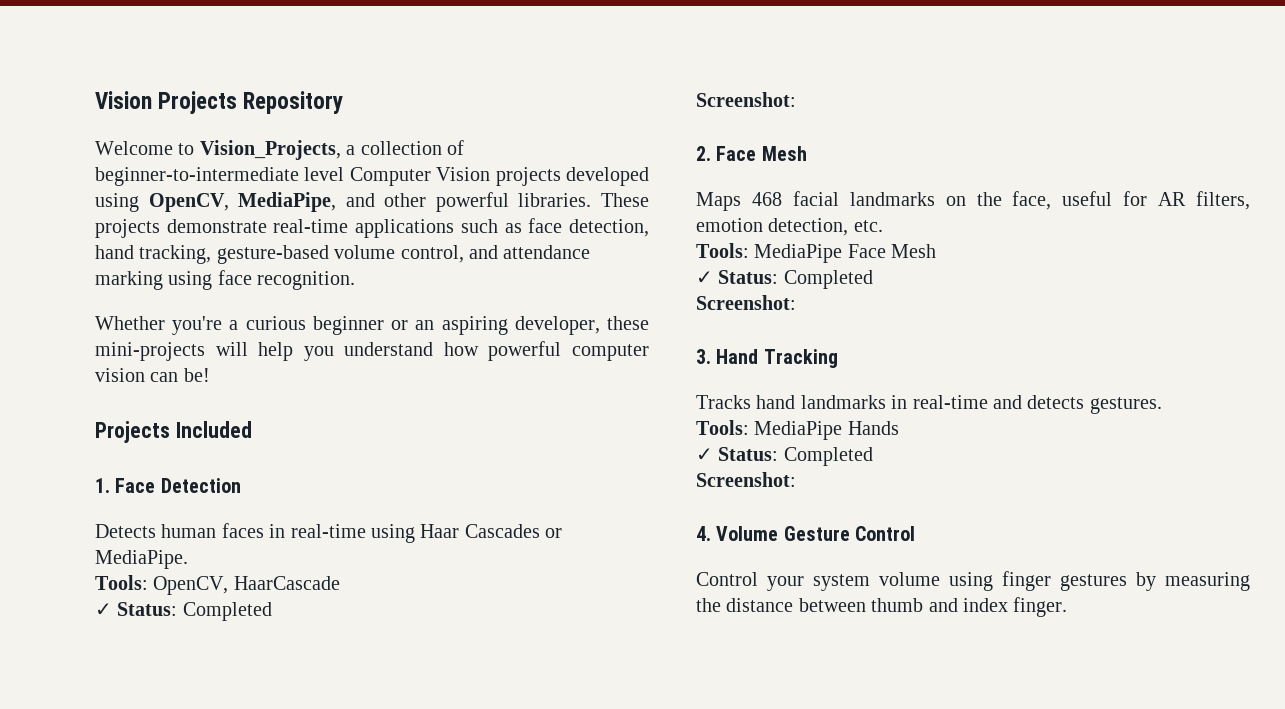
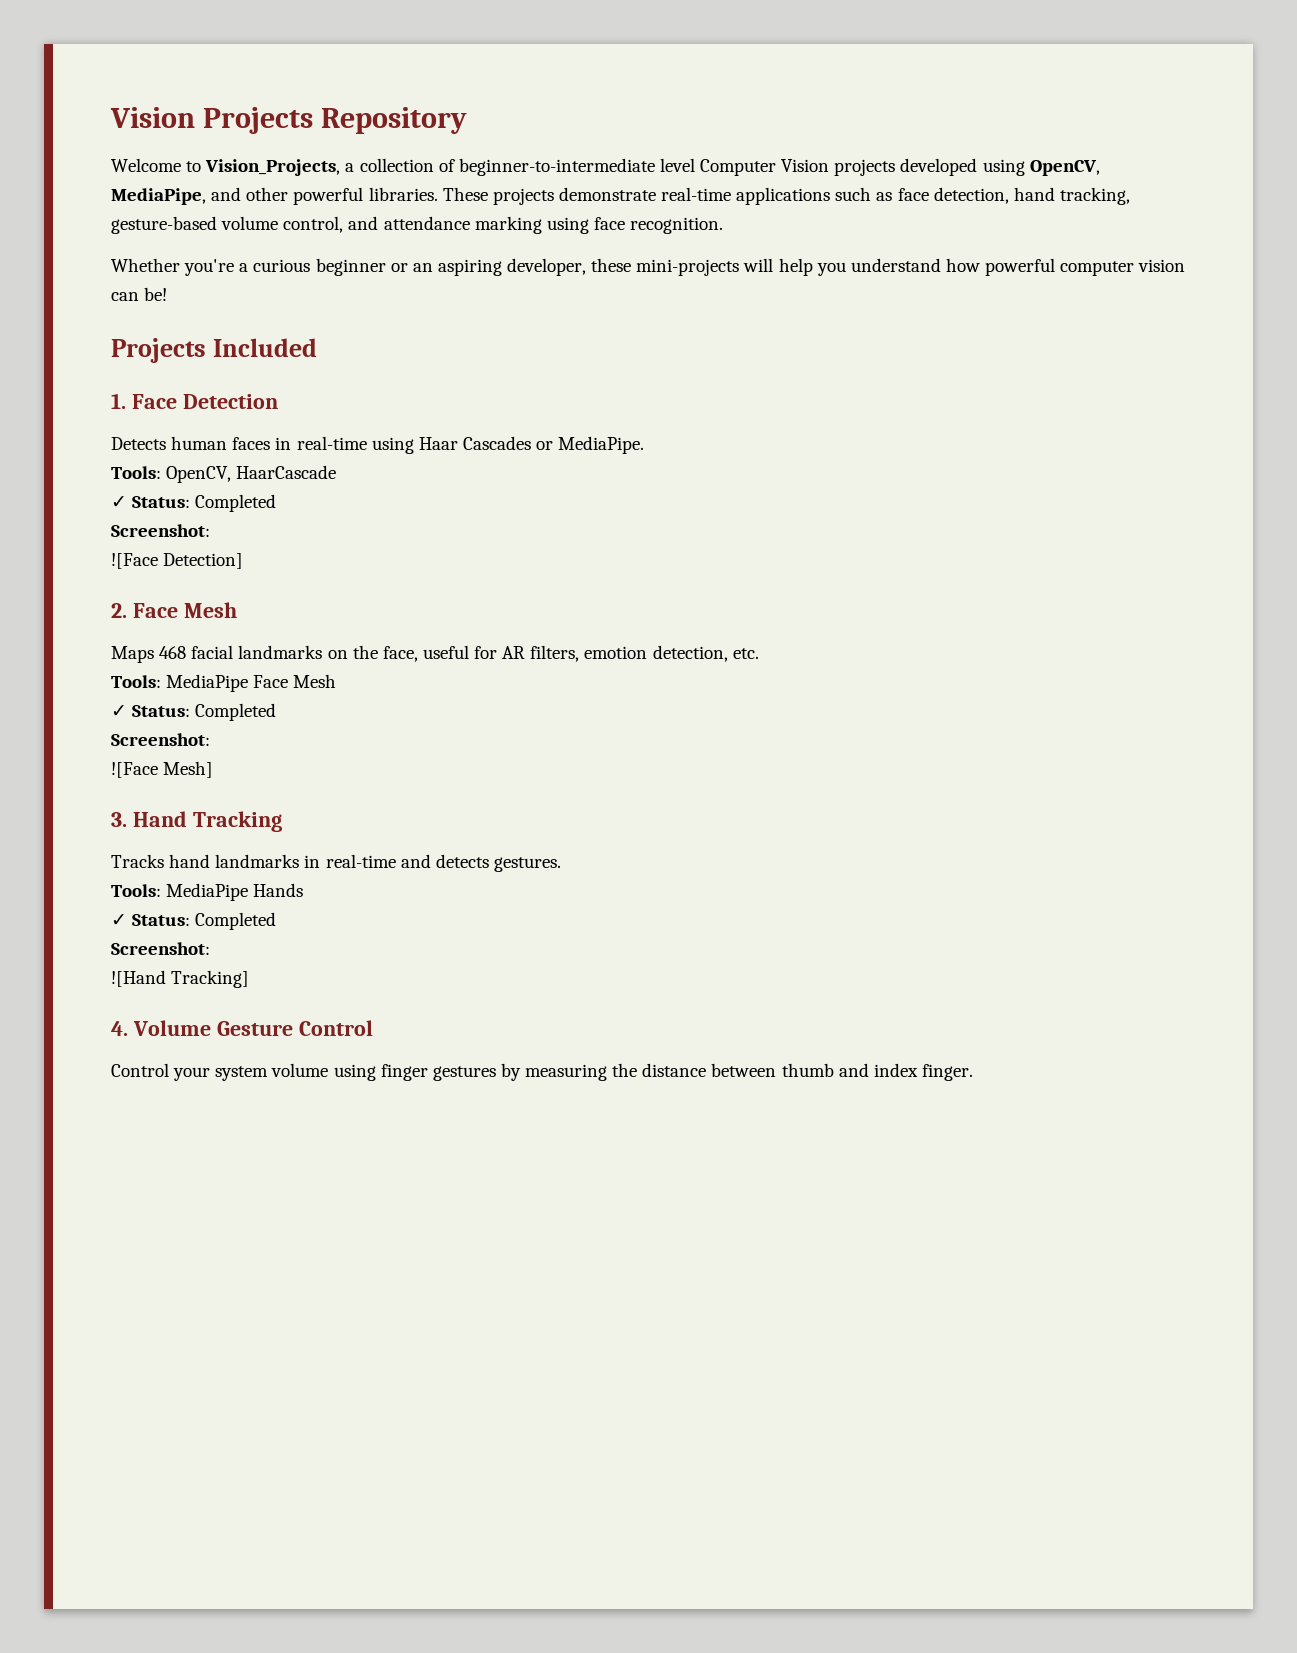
(796, 99) none -> [111,553,244,569] // ![Face Detection]
(796, 302) none -> [111,761,214,778] // ![Face Mesh]
(796, 479) none -> [111,970,250,988] // ![Hand Tracking]

